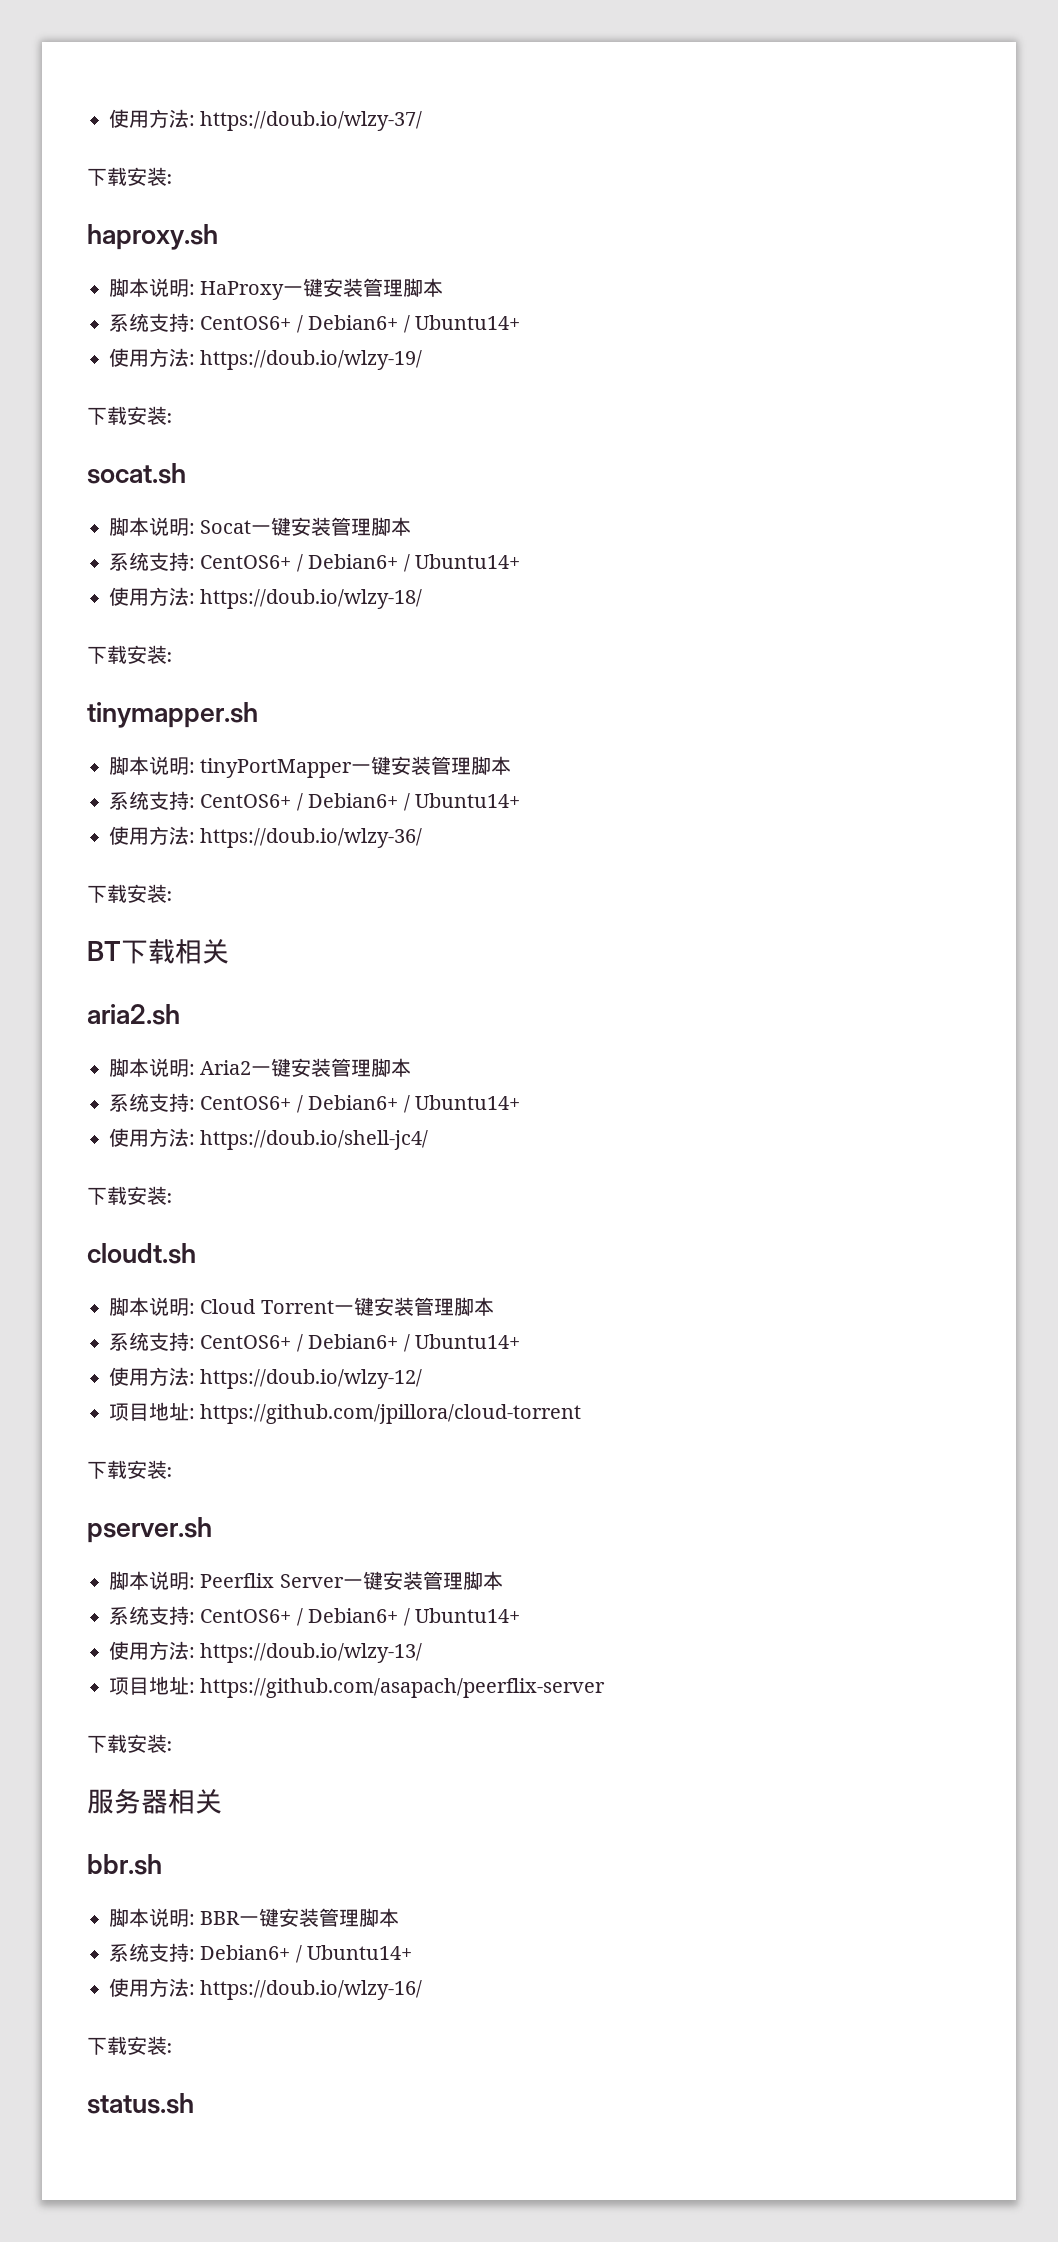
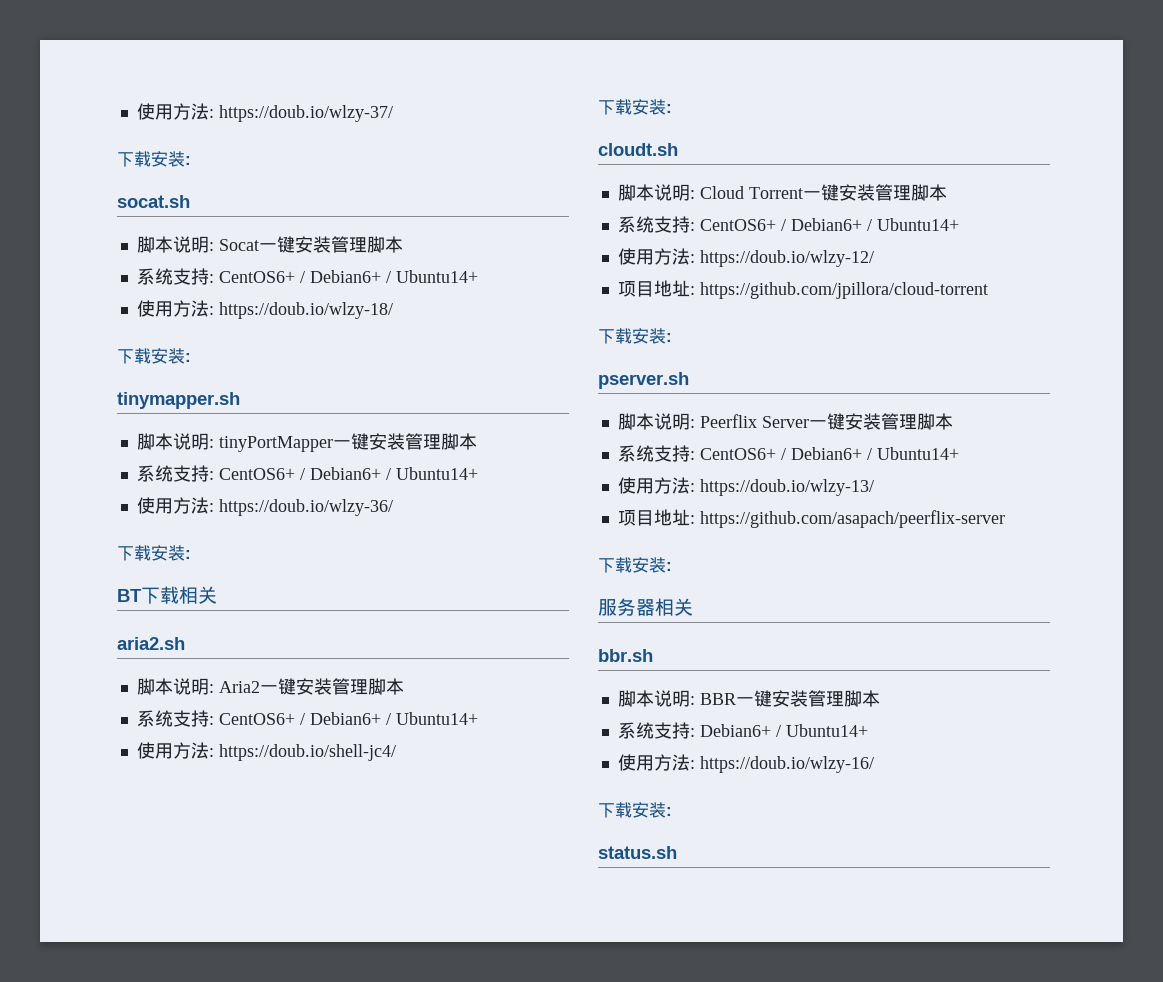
[87,224,218,250] [109,278,444,300] [109,313,520,333] [109,348,423,370] [87,406,172,425] // haproxy.sh // 脚本说明: HaProxy一键安装管理脚本 // 系统支持: CentOS6+ / Debian6+ / Ubuntu14+ // 使用方法: https://doub.io/wlzy-19/ // 下载安装: -> (191, 160) none

